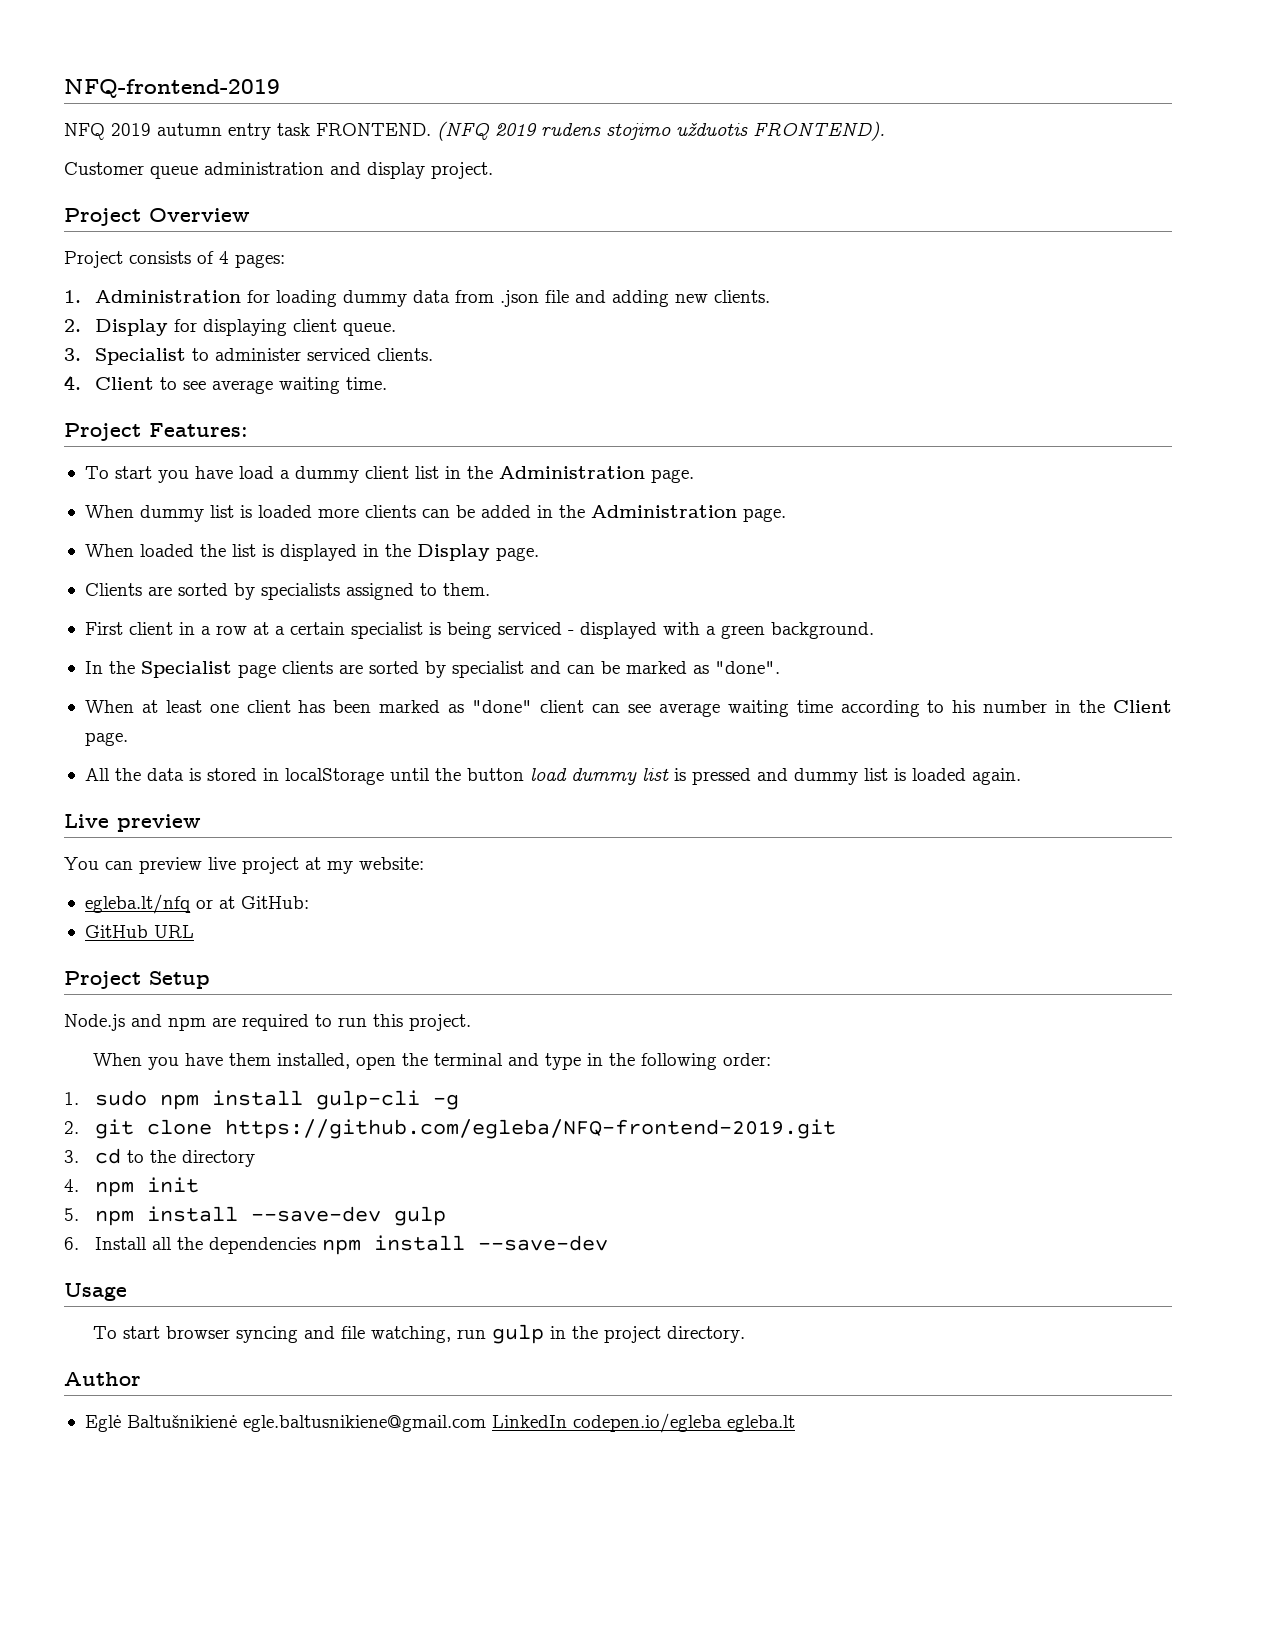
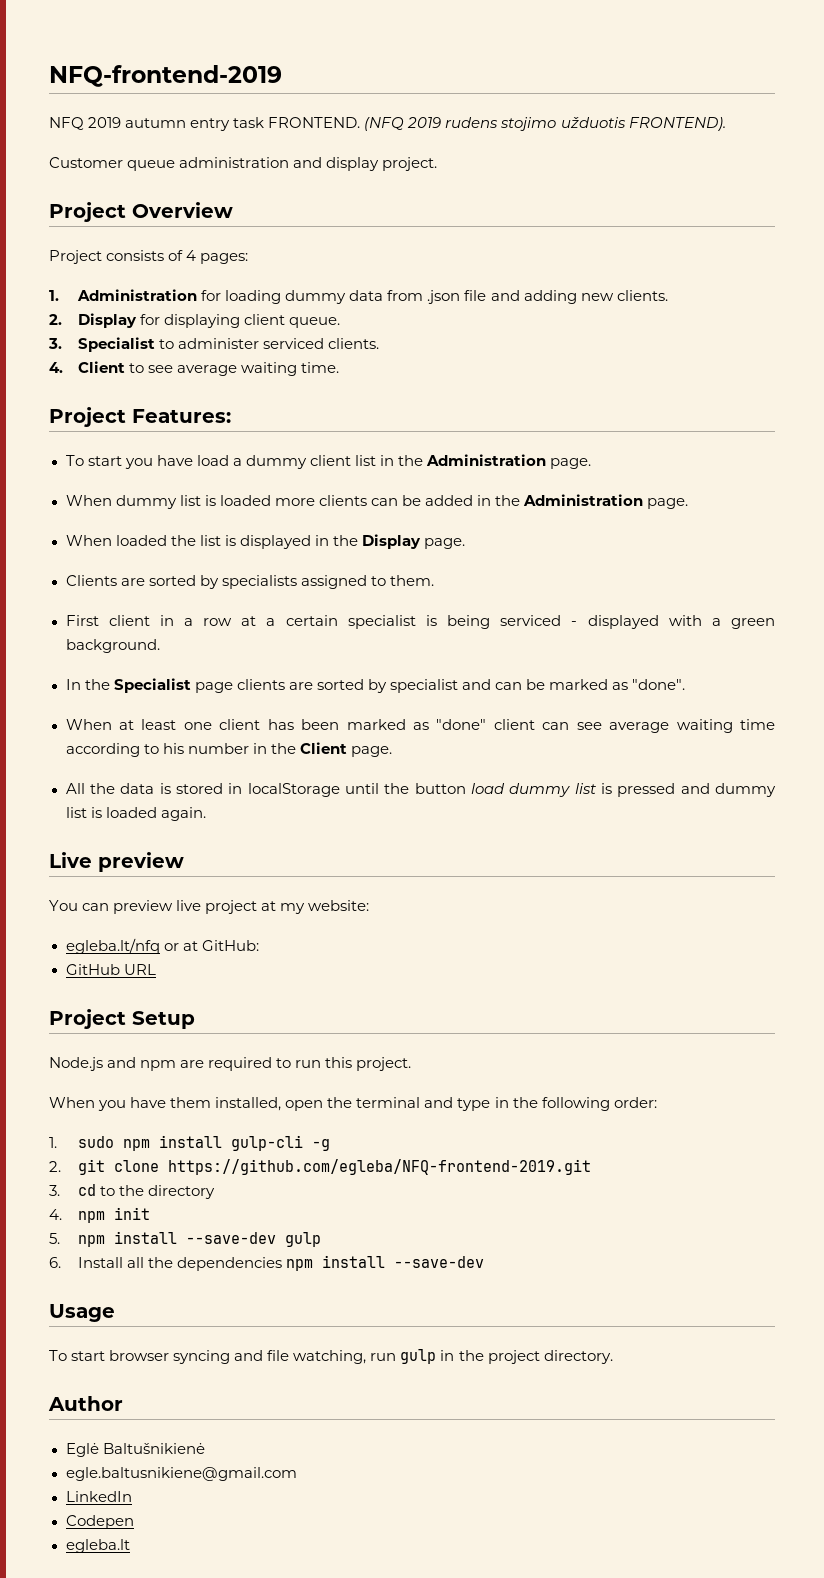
(237, 1421) none -> (205, 1448) //
(486, 1423) none -> (297, 1474) //
[572,1413,722,1433] codepen.io/egleba -> [65,1515,134,1529] // Codepen //

